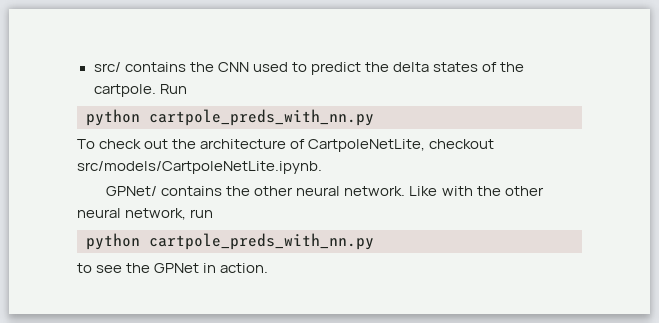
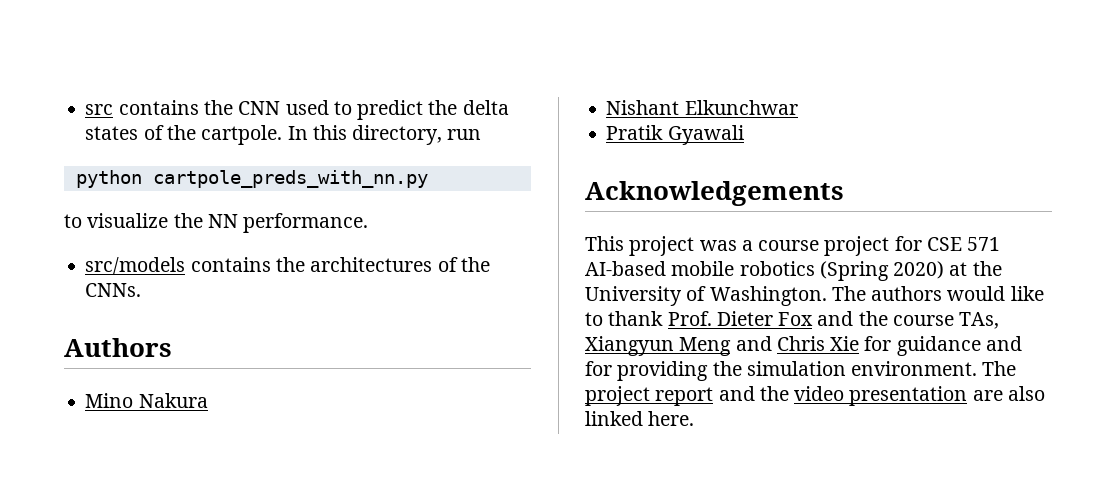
[93,62,121,72] src/ -> [85,104,114,115] src
[159,84,187,94] [86,109,374,126] [77,139,495,152] [77,161,322,174] [106,186,544,196] [77,208,214,220] [86,233,374,250] [77,263,269,273] Run // python cartpole_preds_with_nn.py // To check out the architecture of CartpoleNetLite, checkout src/models/CartpoleNetLite.ipynb. // GPNet/ contains the other neural network. Like with the other neural network, run // python cartpole_preds_with_nn.py // to see the GPNet in action. -> [287,125,482,145] [75,170,428,188] [64,213,369,233] [85,257,490,275] [85,283,142,297] [64,338,172,357] [85,393,208,408] [606,100,798,115] [606,125,744,145] [585,181,844,206] [585,236,1001,256] [585,261,1002,281] [585,286,1044,306] [585,311,1000,329] [585,336,1022,356] [585,361,1017,381] [585,386,1045,406] [585,411,695,426] In this directory, run // python cartpole_preds_with_nn.py // to visualize the NN performance. // src/models contains the architectures of the CNNs. // Authors // Mino Nakura // Nishant Elkunchwar // Pratik Gyawali // Acknowledgements // This project was a course project for CSE 571 AI-based mobile robotics (Spring 2020) at the University of Washington. The authors would like to thank Prof. Dieter Fox and the course TAs, Xiangyun Meng and Chris Xie for guidance and for providing the simulation environment. The project report and the video presentation are also linked here.

